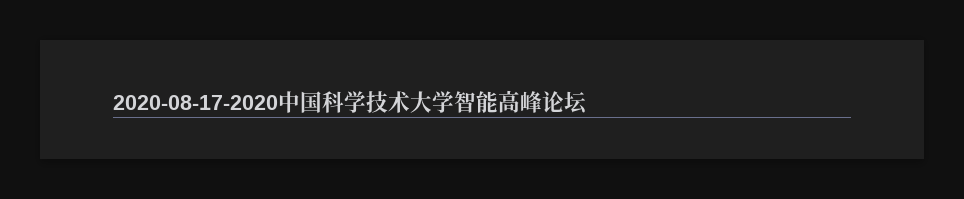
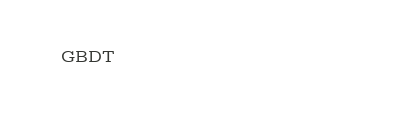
[113,90,587,115] 2020-08-17-2020中国科学技术大学智能高峰论坛 -> [61,51,115,62] GBDT

